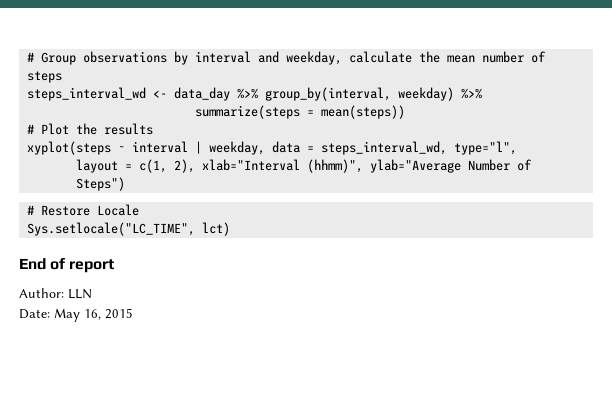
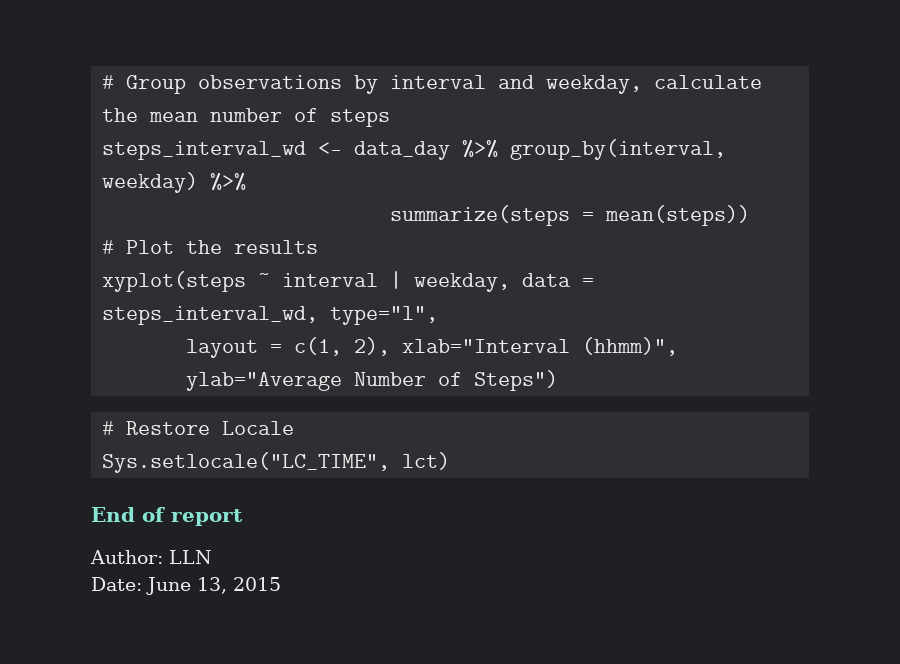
[54,308,101,322] May 16, -> [146,577,227,595] June 13,

